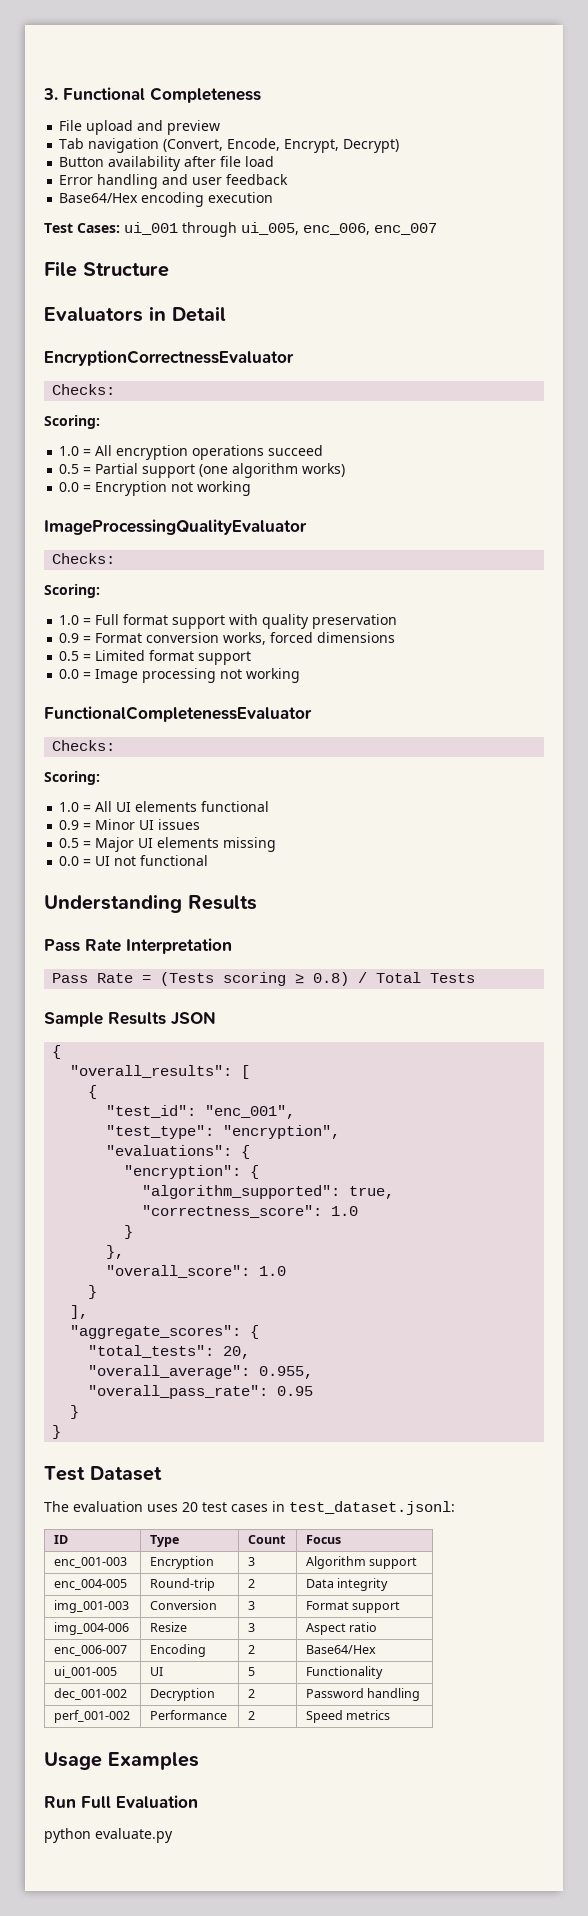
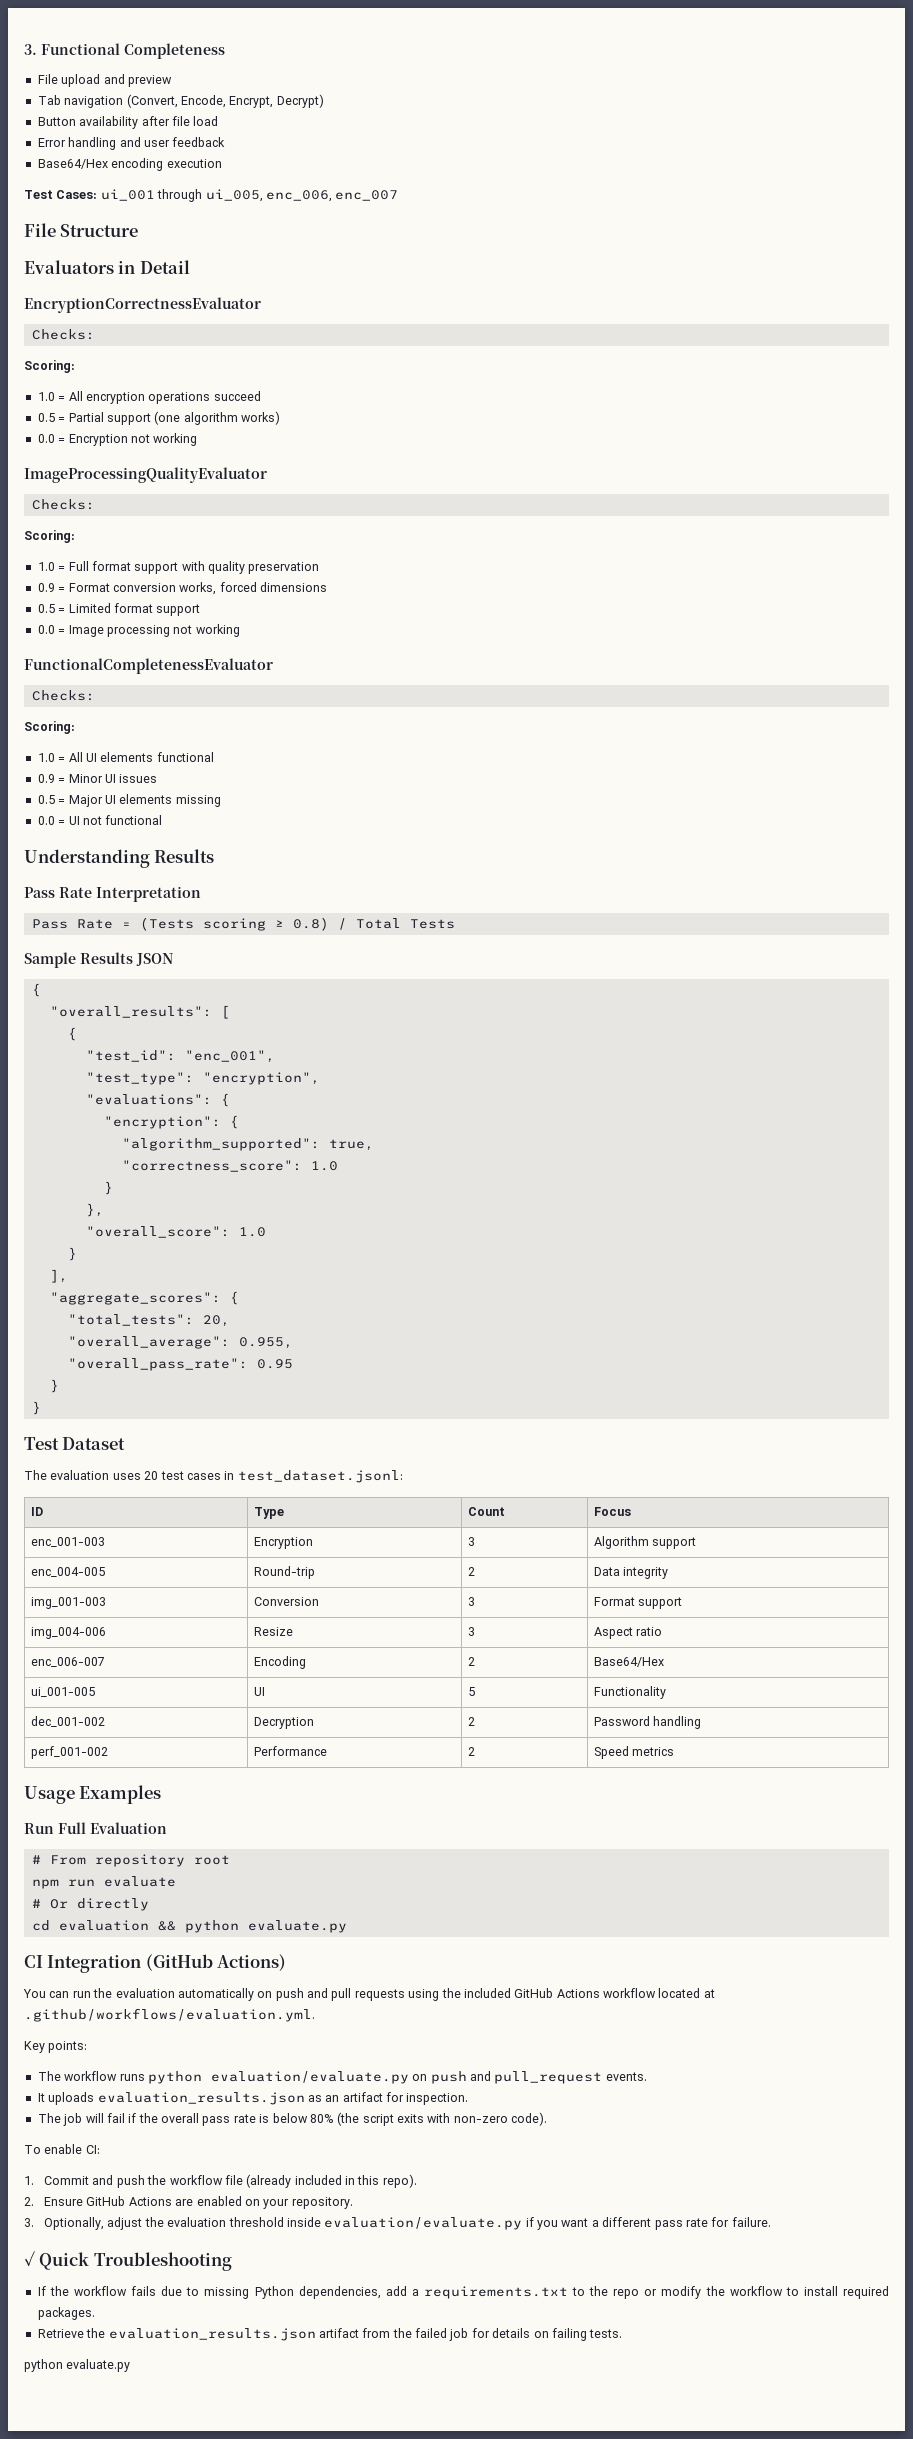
(198, 1801) none -> [31,1854,230,1867] [31,1876,176,1889] [31,1898,149,1911] [31,1920,347,1933] [24,1954,287,1973] [23,1988,715,2001] [24,2008,315,2022] [24,2041,88,2053] [37,2071,647,2084] [37,2092,469,2105] [37,2112,548,2126] [24,2144,100,2154] [24,2174,417,2188] [24,2196,353,2209] [24,2217,771,2230] [24,2251,232,2271] [37,2286,890,2299] [37,2307,95,2320] [37,2328,623,2341] // # From repository root // npm run evaluate // # Or directly // cd evaluation && python evaluate.py // CI Integration (GitHub Actions) // You can run the evaluation automatically on push and pull requests using the included GitHub Actions workflow located at .github/workflows/evaluation.yml. // Key points: // The workflow runs python evaluation/evaluate.py on push and pull_request events. // It uploads evaluation_results.json as an artifact for inspection. // The job will fail if the overall pass rate is below 80% (the script exits with non-zero code). // To enable CI: // 1. Commit and push the workflow file (already included in this repo). // 2. Ensure GitHub Actions are enabled on your repository. // 3. Optionally, adjust the evaluation threshold inside evaluation/evaluate.py if you want a different pass rate for failure. // ✓ Quick Troubleshooting // If the workflow fails due to missing Python dependencies, add a requirements.txt to the repo or modify the workflow to install required packages. // Retrieve the evaluation_results.json artifact from the failed job for details on failing tests.

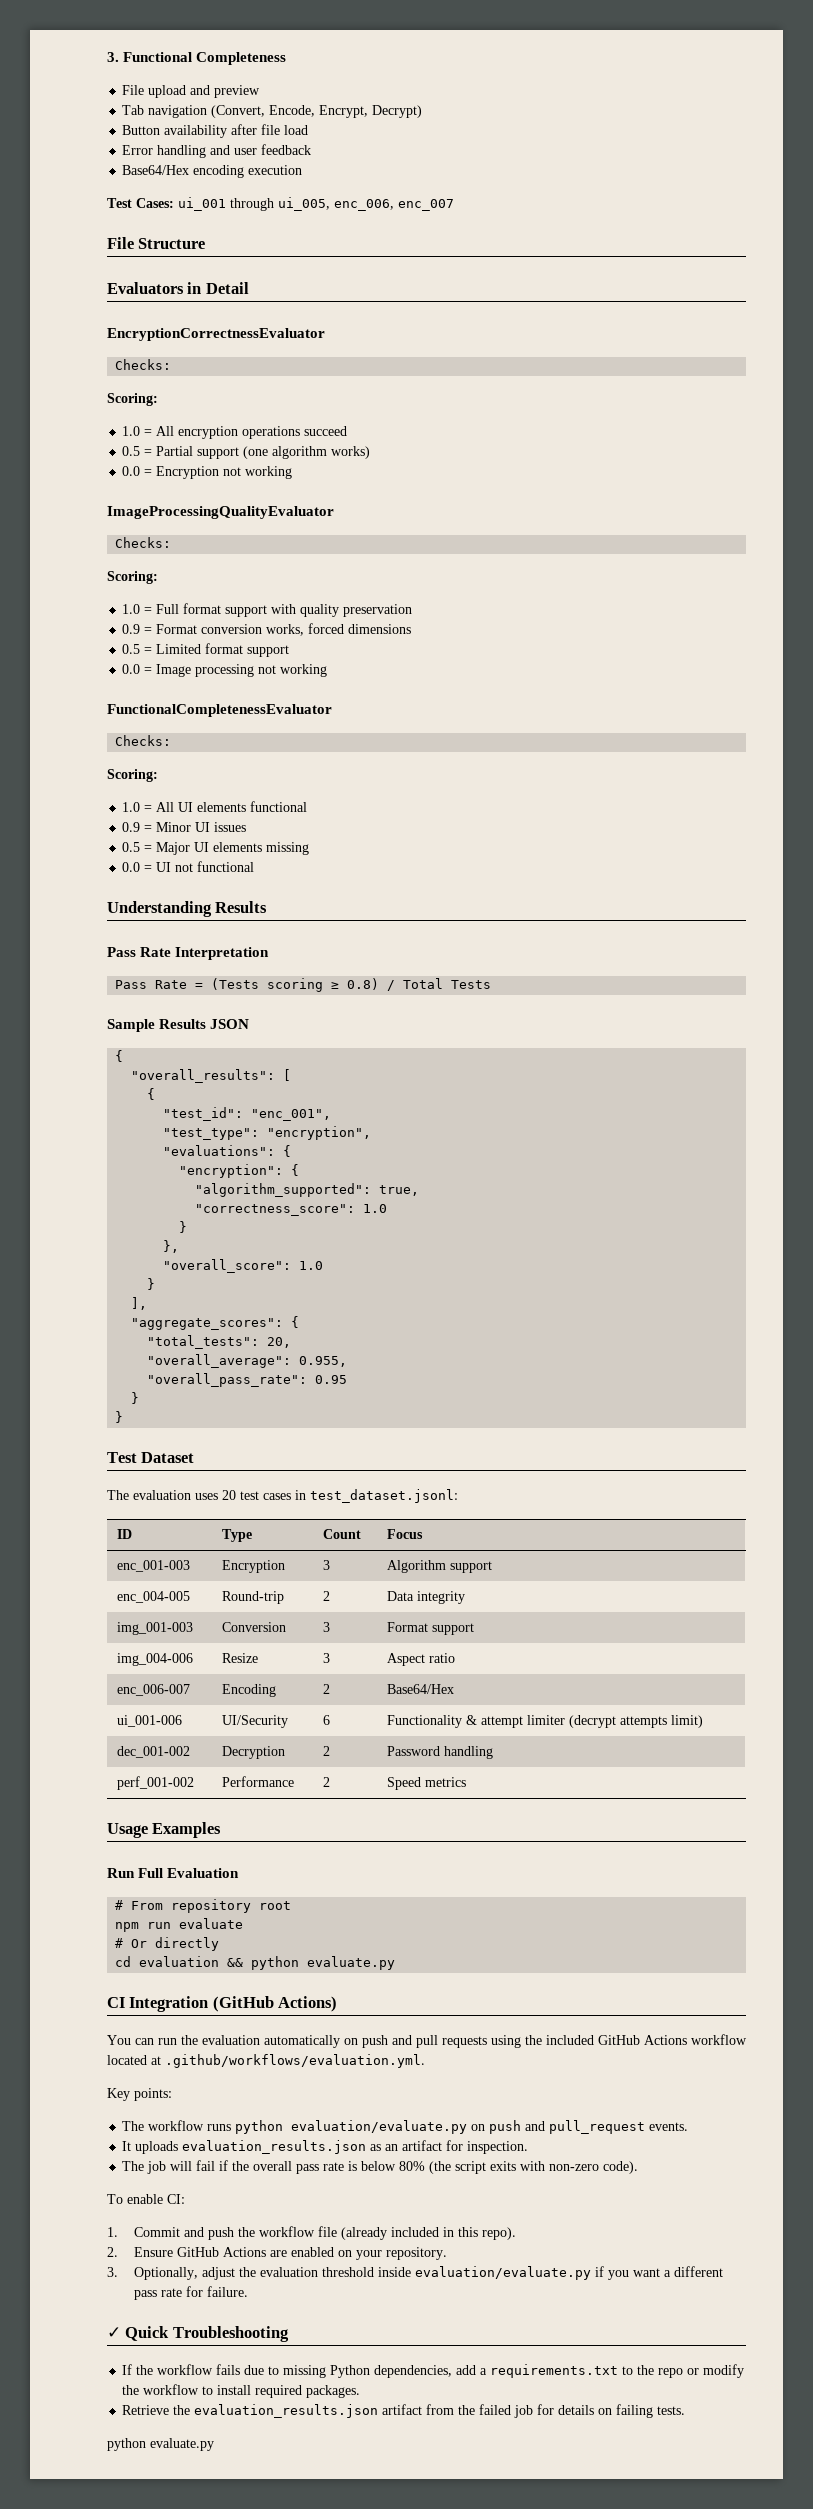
[30,1687,95,1697] [253,1687,265,1696] [467,1687,475,1696] [593,1686,666,1699] ui_001-005 | UI | 5 | Functionality -> [117,1715,183,1727] [222,1715,289,1728] [323,1715,331,1725] [387,1715,704,1728] ui_001-006 | UI/Security | 6 | Functionality & attempt limiter (decrypt attempts limit)

